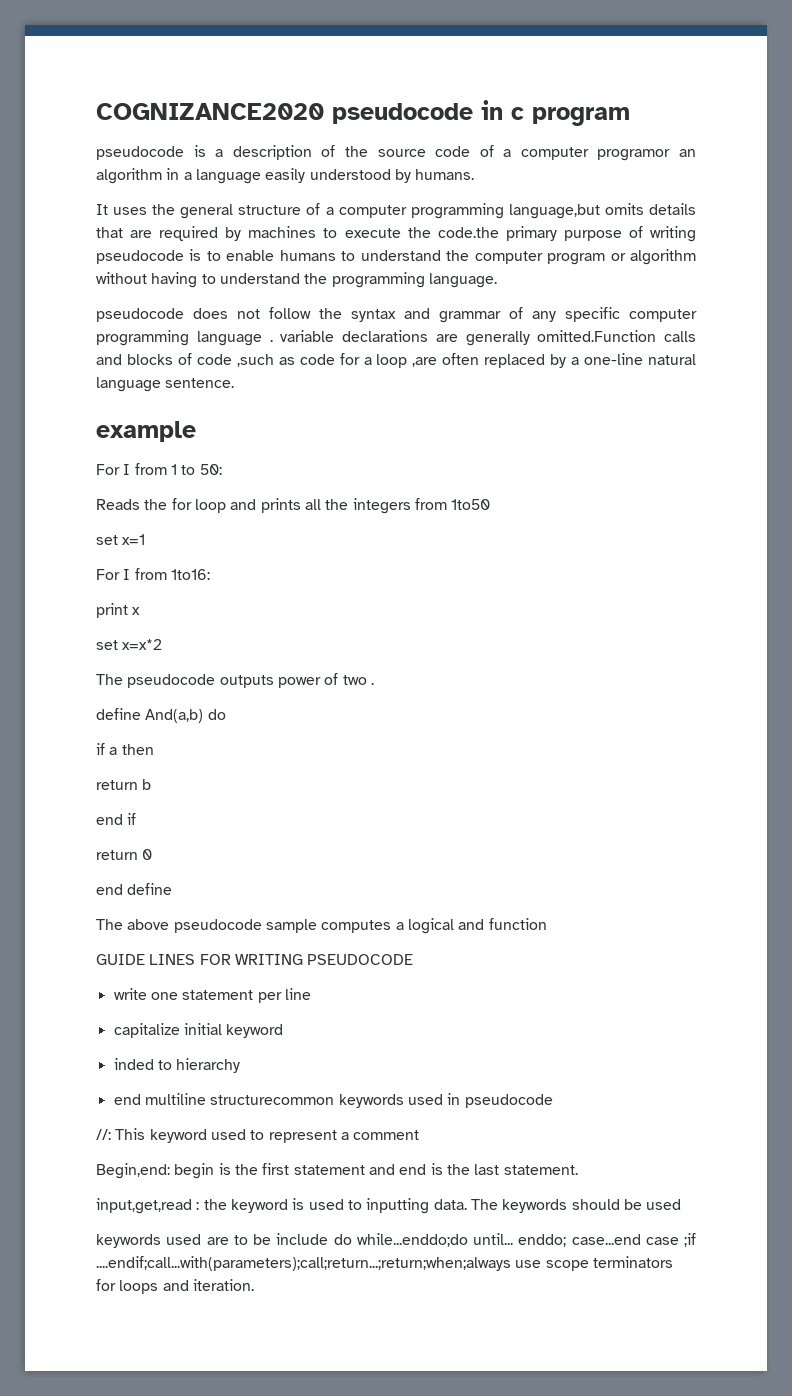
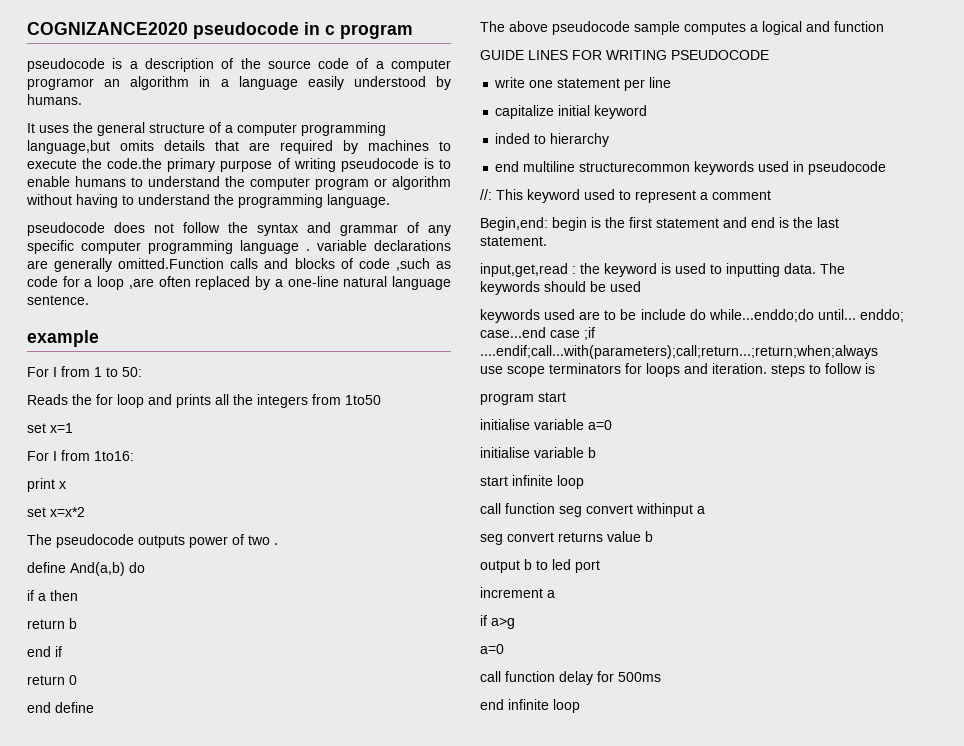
(254, 1285) none -> [771,363,875,377] [480,392,566,405] [480,419,612,430] [480,447,596,458] [480,475,584,489] [480,503,705,517] [480,531,653,545] [480,559,600,573] [480,587,555,598] [480,615,515,629] [480,644,504,654] [480,671,661,685] [480,699,580,713] steps to follow is // program start // initialise variable a=0 // initialise variable b // start infinite loop // call function seg convert withinput a // seg convert returns value b // output b to led port // increment a // if a>g // a=0 // call function delay for 500ms // end infinite loop

